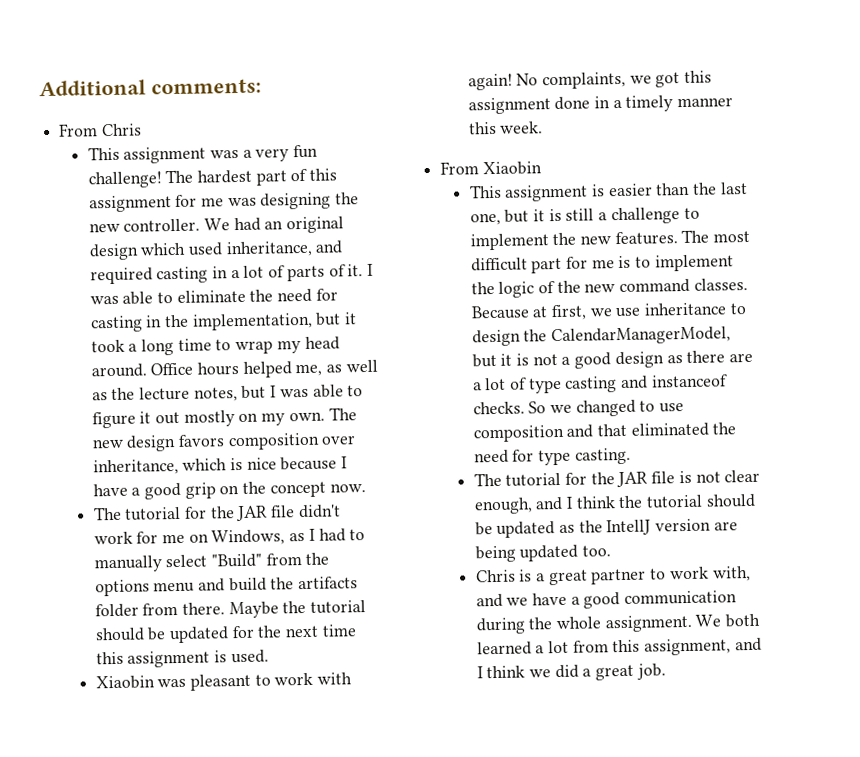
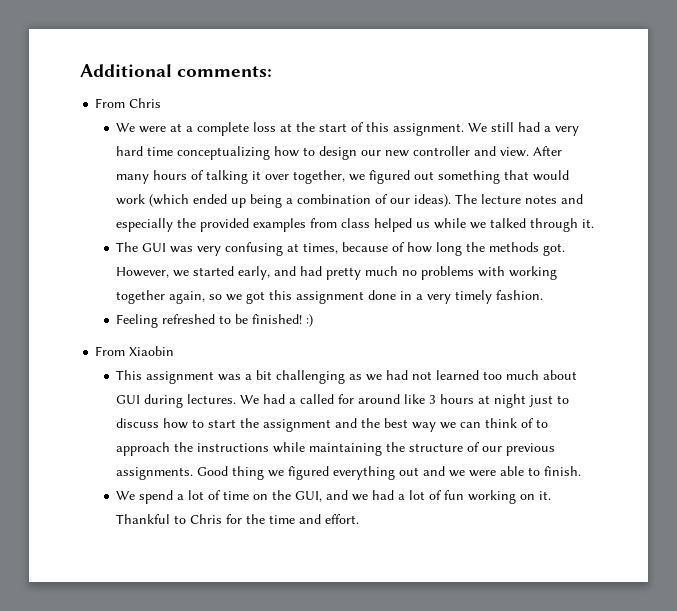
[87,144,319,164] [87,168,338,189] [88,192,360,213] [88,216,345,234] [88,240,344,261] [89,263,374,285] [89,288,338,305] [89,312,358,333] [90,336,340,356] [90,359,378,378] [91,384,364,402] [91,407,357,429] [91,432,357,452] [92,456,348,476] [92,481,366,500] [92,504,341,522] [93,528,366,546] [93,552,330,573] [94,576,359,597] [94,600,367,619] [94,624,357,644] [95,649,269,668] [95,672,353,691] [467,71,626,91] This assignment was a very fun challenge! The hardest part of this assignment for me was designing the new controller. We had an original design which used inheritance, and required casting in a lot of parts of it. I was able to eliminate the need for casting in the implementation, but it took a long time to wrap my head around. Office hours helped me, as well as the lecture notes, but I was able to figure it out mostly on my own. The new design favors composition over inheritance, which is nice because I have a good grip on the concept now. // The tutorial for the JAR file didn't work for me on Windows, as I had to manually select "Build" from the options menu and build the artifacts folder from there. Maybe the tutorial should be updated for the next time this assignment is used. // Xiaobin was pleasant to work with again! No complaints, -> [116,122,580,136] [116,146,563,160] [116,170,570,184] [116,194,584,208] [116,218,595,232] [116,242,566,256] [116,266,558,280] [116,290,223,304] We were at a complete loss at the start of this assignment. We still had a very hard time conceptualizing how to design our new controller and view. After many hours of talking it over together, we figured out something that would work (which ended up being a combination of our ideas). The lecture notes and especially the provided examples from class helped us while we talked through it. // The GUI was very confusing at times, because of how long the methods got. However, we started early, and had pretty much no problems with working together again, so
[625,95,734,112] [467,121,544,135] [440,161,542,176] [468,181,748,202] [469,207,700,226] [469,229,751,251] [470,254,734,274] [470,278,748,298] [470,302,747,321] [471,326,731,347] [471,350,754,369] [472,374,728,394] [472,399,685,417] [472,422,737,443] [473,447,631,466] [473,469,761,488] [473,493,756,515] [474,518,738,538] [474,544,611,563] [475,565,751,586] [475,590,738,609] [475,613,761,635] [476,637,762,656] [476,663,666,681] timely manner this week. // From Xiaobin // This assignment is easier than the last one, but it is still a challenge to implement the new features. The most difficult part for me is to implement the logic of the new command classes. Because at first, we use inheritance to design the CalendarManagerModel, but it is not a good design as there are a lot of type casting and instanceof checks. So we changed to use composition and that eliminated the need for type casting. // The tutorial for the JAR file is not clear enough, and I think the tutorial should be updated as the IntellJ version are being updated too. // Chris is a great partner to work with, and we have a good communication during the whole assignment. We both learned a lot from this assignment, and I think we did a great job. -> [427,290,544,304] [116,314,314,328] [95,346,175,356] [116,370,578,384] [116,394,570,408] [116,418,549,432] [116,442,556,456] [116,466,582,480] [116,490,552,504] [116,514,360,524] very timely fashion. // Feeling refreshed to be finished! :) // From Xiaobin // This assignment was a bit challenging as we had not learned too much about GUI during lectures. We had a called for around like 3 hours at night just to discuss how to start the assignment and the best way we can think of to approach the instructions while maintaining the structure of our previous assignments. Good thing we figured everything out and we were able to finish. // We spend a lot of time on the GUI, and we had a lot of fun working on it. Thankful to Chris for the time and effort.

